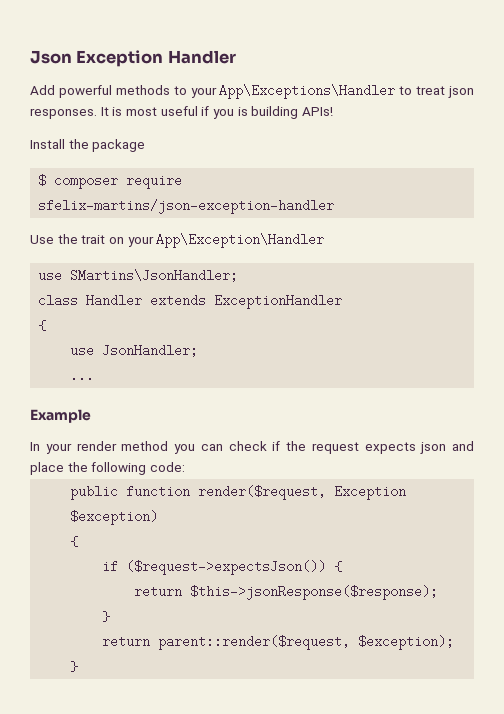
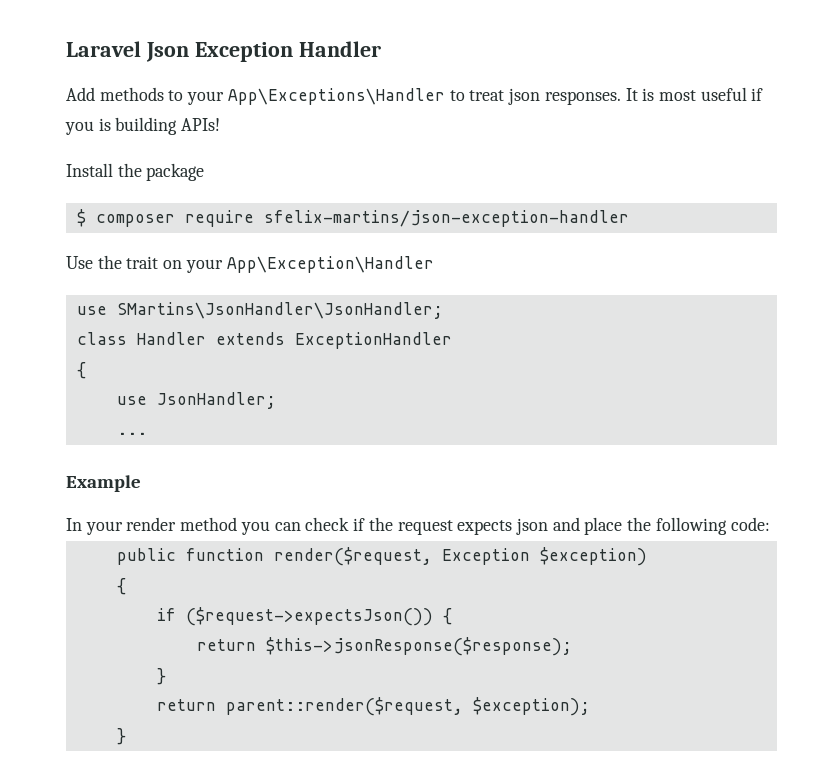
(30, 57) none -> [66,41,141,57] Laravel
[58,85,112,98] powerful -> (95, 94) none
[70,269,239,282] SMartins\JsonHandler; -> [116,302,443,319] SMartins\JsonHandler\JsonHandler;

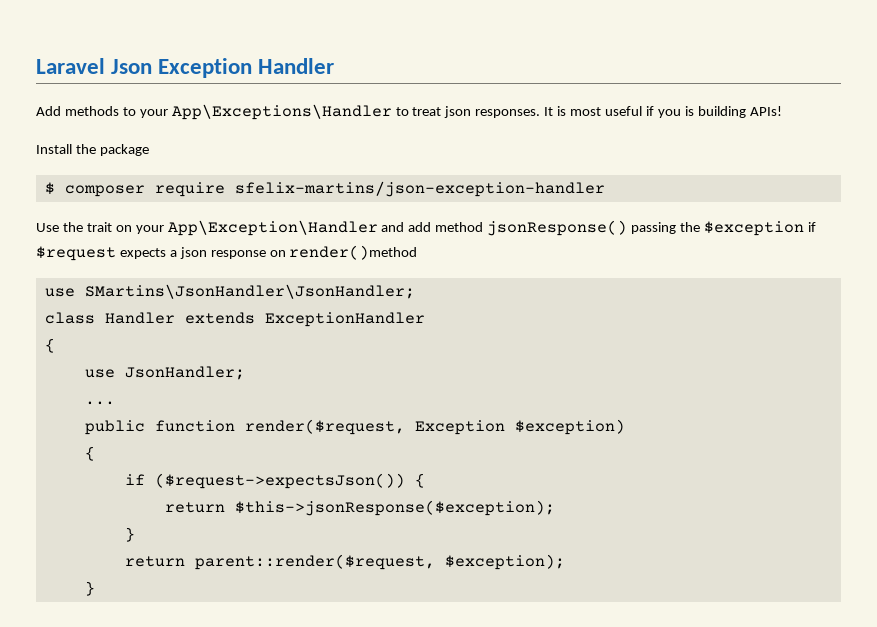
(434, 264) none -> [381,220,816,236] [36,245,418,261] and add method jsonResponse() passing the $exception if $request expects a json response on render()method
[66,475,141,492] [66,517,770,535] // Example // In your render method you can check if the request expects json and place the following code: -> (115, 403) none
[265,637,572,656] $this->jsonResponse($response); -> [234,500,555,516] $this->jsonResponse($exception);

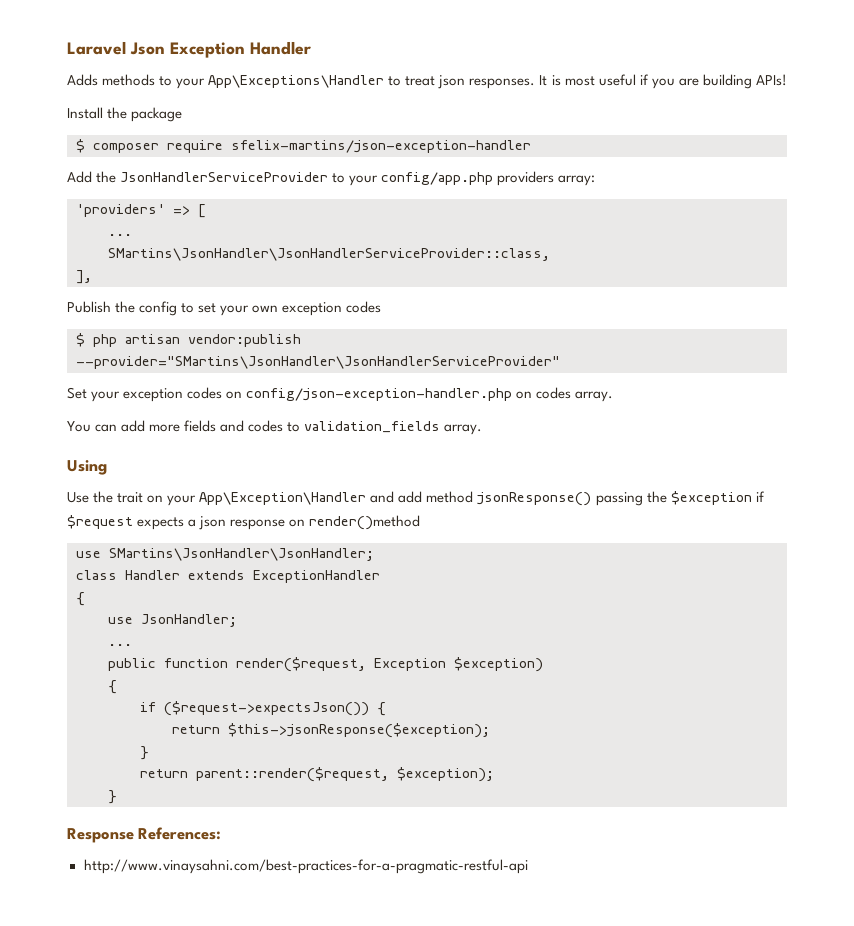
[36,106,61,116] Add -> [67,74,98,86] Adds
[684,106,694,116] is -> [678,78,699,86] are
(605, 189) none -> [67,171,596,186] [76,204,206,218] [108,234,132,236] [108,248,550,261] [76,270,92,284] [67,301,382,316] [76,333,301,347] [76,356,560,369] [67,387,614,402] [67,420,483,435] [67,460,107,475] // Add the JsonHandlerServiceProvider to your config/app.php providers array: // 'providers' => [ // ... // SMartins\JsonHandler\JsonHandlerServiceProvider::class, // ], // Publish the config to set your own exception codes // $ php artisan vendor:publish --provider="SMartins\JsonHandler\JsonHandlerServiceProvider" // Set your exception codes on config/json-exception-handler.php on codes array. // You can add more fields and codes to validation_fields array. // Using
(95, 588) none -> [67,827,222,843] [83,859,528,874] // Response References: // http://www.vinaysahni.com/best-practices-for-a-pragmatic-restful-api

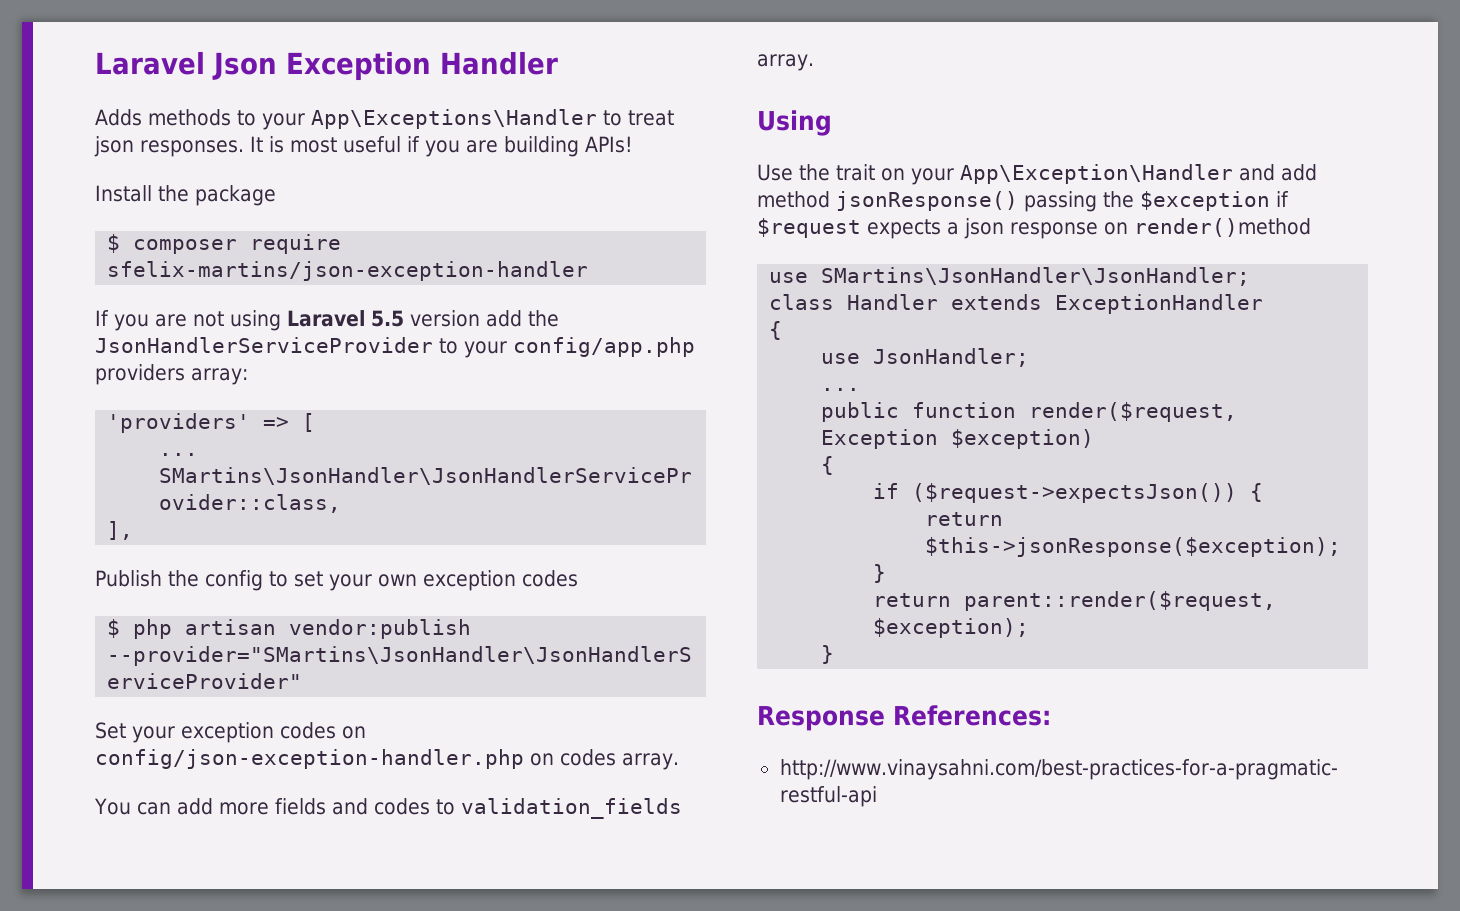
[67,171,92,183] Add -> [95,310,522,331] If you are not using Laravel 5.5 version add

